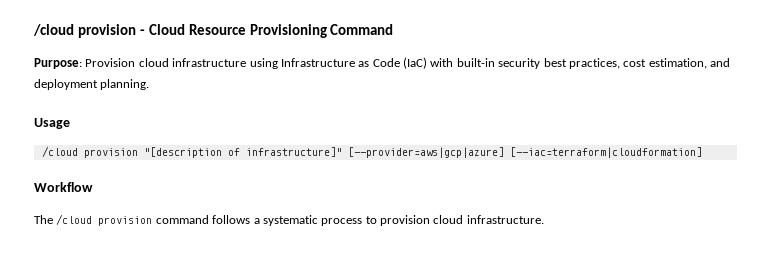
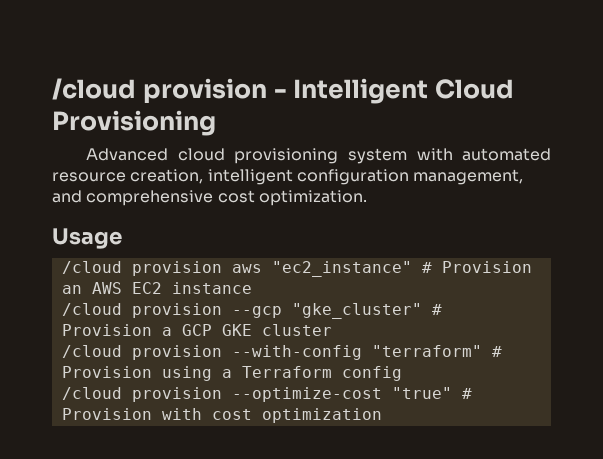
[148,24,246,35] Cloud Resource -> [293,78,514,104] Intelligent Cloud
[330,24,394,35] [34,57,730,69] [34,79,150,90] [34,118,70,129] [41,146,702,158] [34,182,93,192] [34,214,544,226] Command // Purpose: Provision cloud infrastructure using Infrastructure as Code (IaC) with built-in security best practices, cost estimation, and deployment planning. // Usage // /cloud provision "[description of infrastructure]" [--provider=aws|gcp|azure] [--iac=terraform|cloudformation] // Workflow // The /cloud provision command follows a systematic process to provision cloud infrastructure. -> [86,148,551,164] [52,169,524,185] [52,190,367,206] [52,228,122,249] [61,261,532,277] [61,282,252,294] [61,303,442,319] [61,324,332,336] [61,345,502,360] [61,366,402,381] [61,387,472,402] [61,408,382,423] // Advanced cloud provisioning system with automated resource creation, intelligent configuration management, and comprehensive cost optimization. // Usage // /cloud provision aws "ec2_instance" # Provision an AWS EC2 instance // /cloud provision --gcp "gke_cluster" # Provision a GCP GKE cluster // /cloud provision --with-config "terraform" # Provision using a Terraform config // /cloud provision --optimize-cost "true" # Provision with cost optimization

